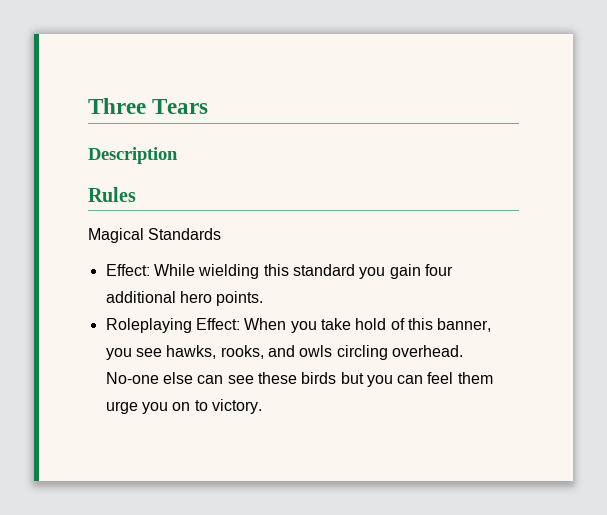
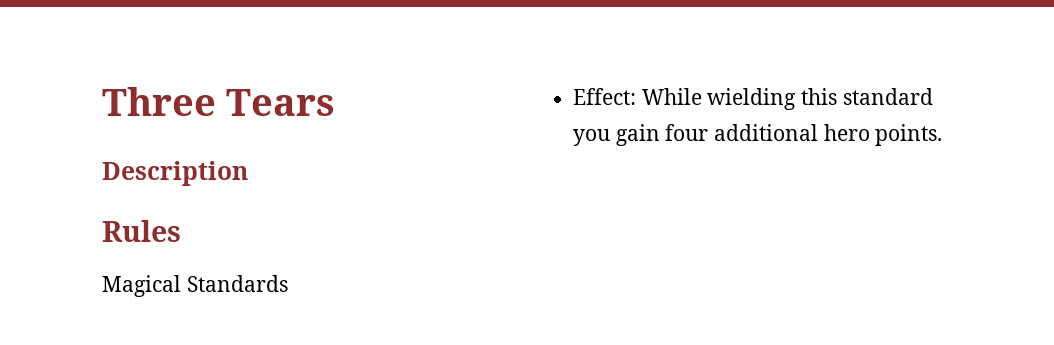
[105,318,492,333] [105,345,463,360] [105,372,493,387] [105,399,262,414] // Roleplaying Effect: When you take hold of this banner, you see hawks, rooks, and owls circling overhead. No-one else can see these birds but you can feel them urge you on to victory. -> (943, 135) none

